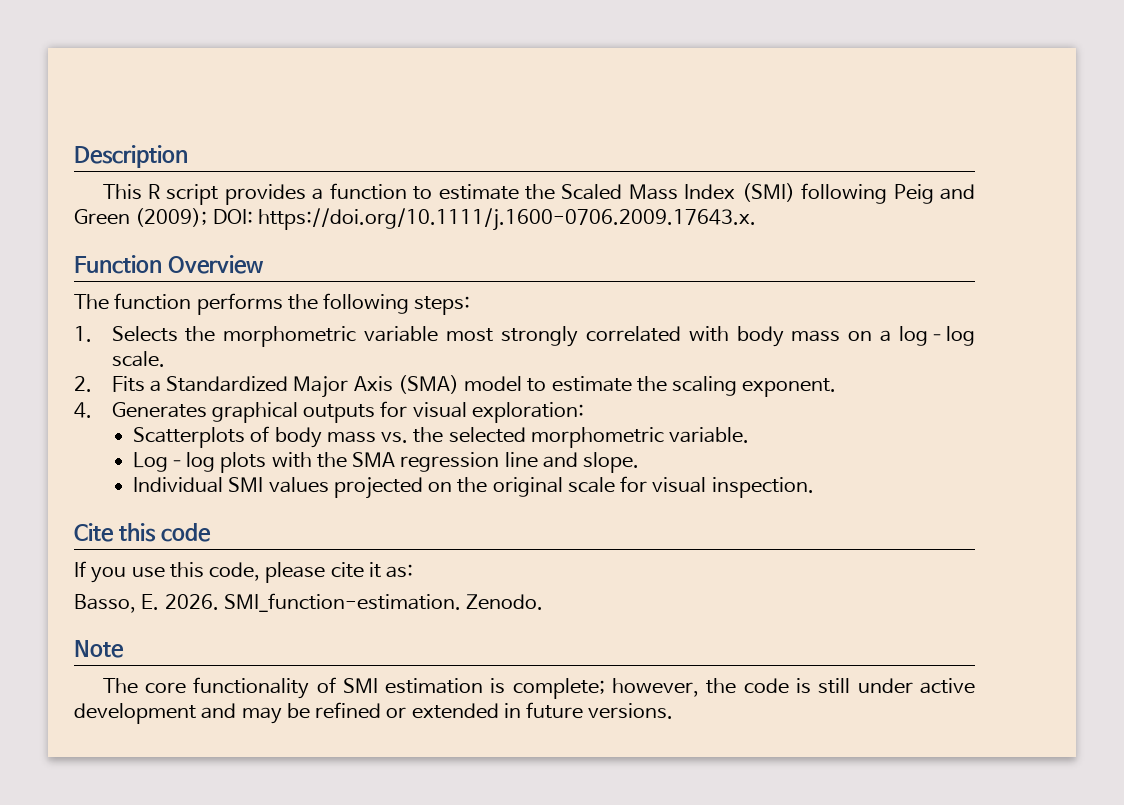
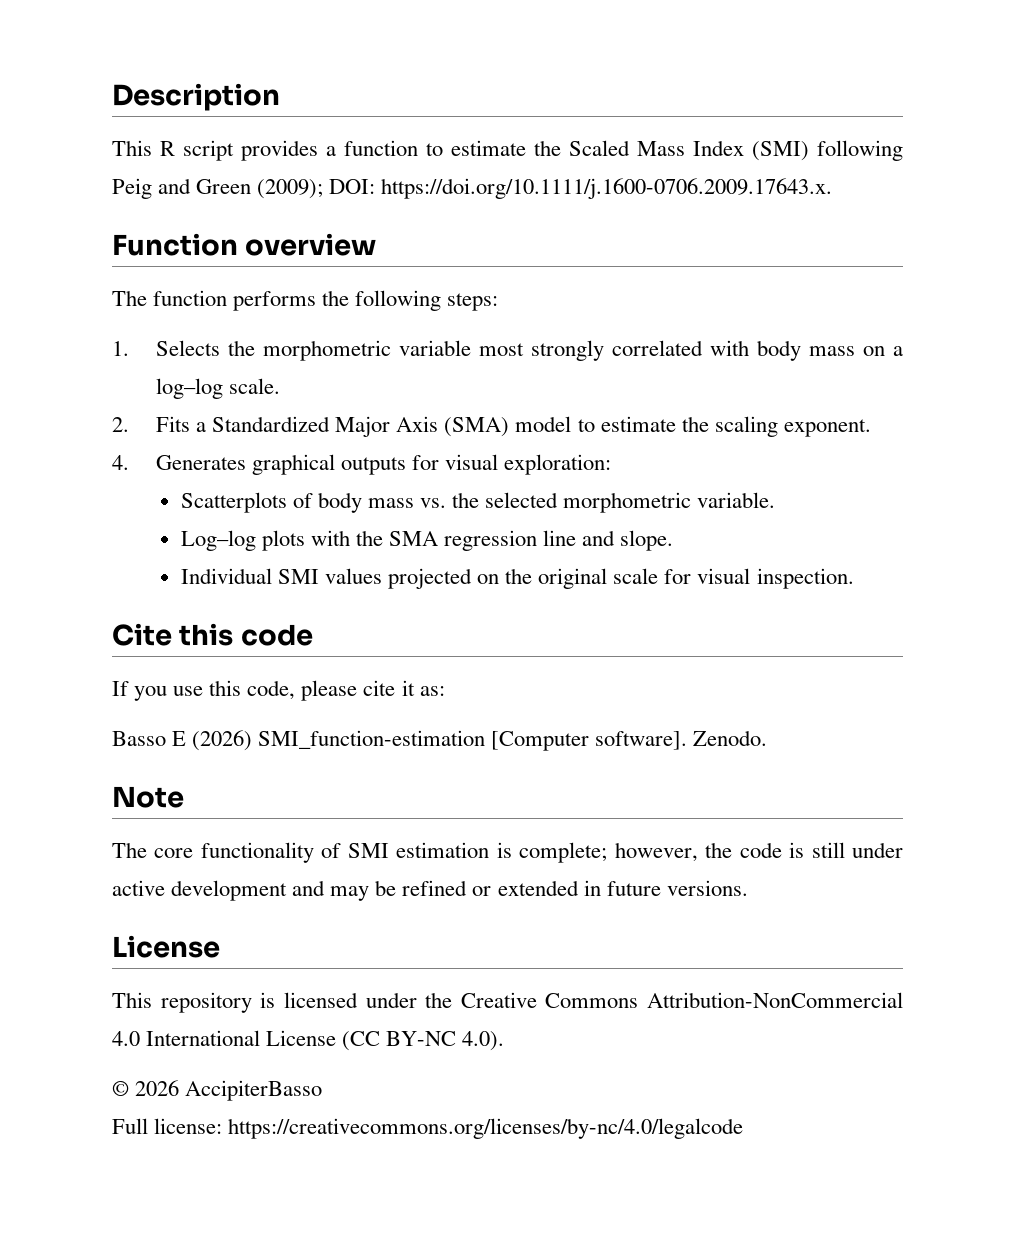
[167,255,264,274] Overview -> [245,233,377,256] overview
[74,593,461,613] Basso, E. 2026. SMI_function-estimation. -> [112,730,688,751] Basso E (2026) SMI_function-estimation [Computer software].
(674, 711) none -> [112,935,220,958] [112,992,903,1013] [112,1030,505,1051] [112,1080,323,1101] [112,1118,744,1139] // License // This repository is licensed under the Creative Commons Attribution-NonCommercial 4.0 International License (CC BY-NC 4.0). // © 2026 AccipiterBasso // Full license: https://creativecommons.org/licenses/by-nc/4.0/legalcode

